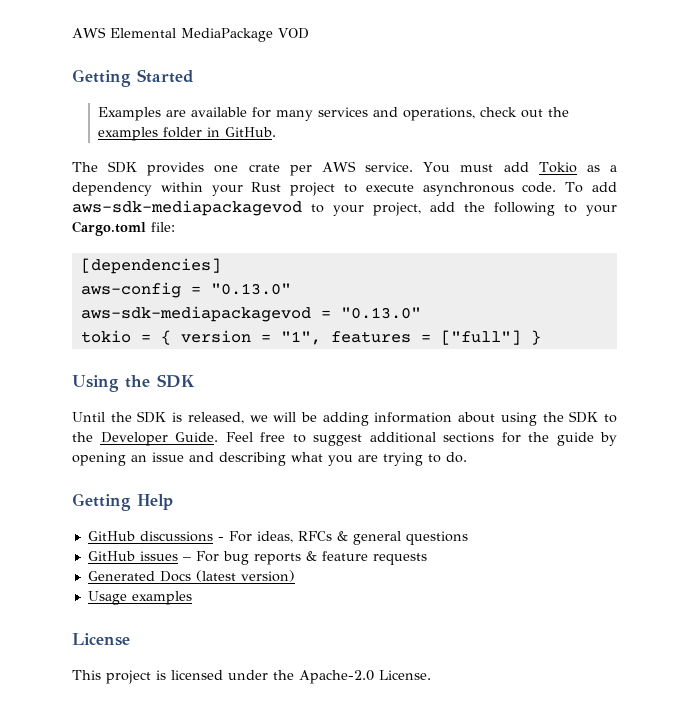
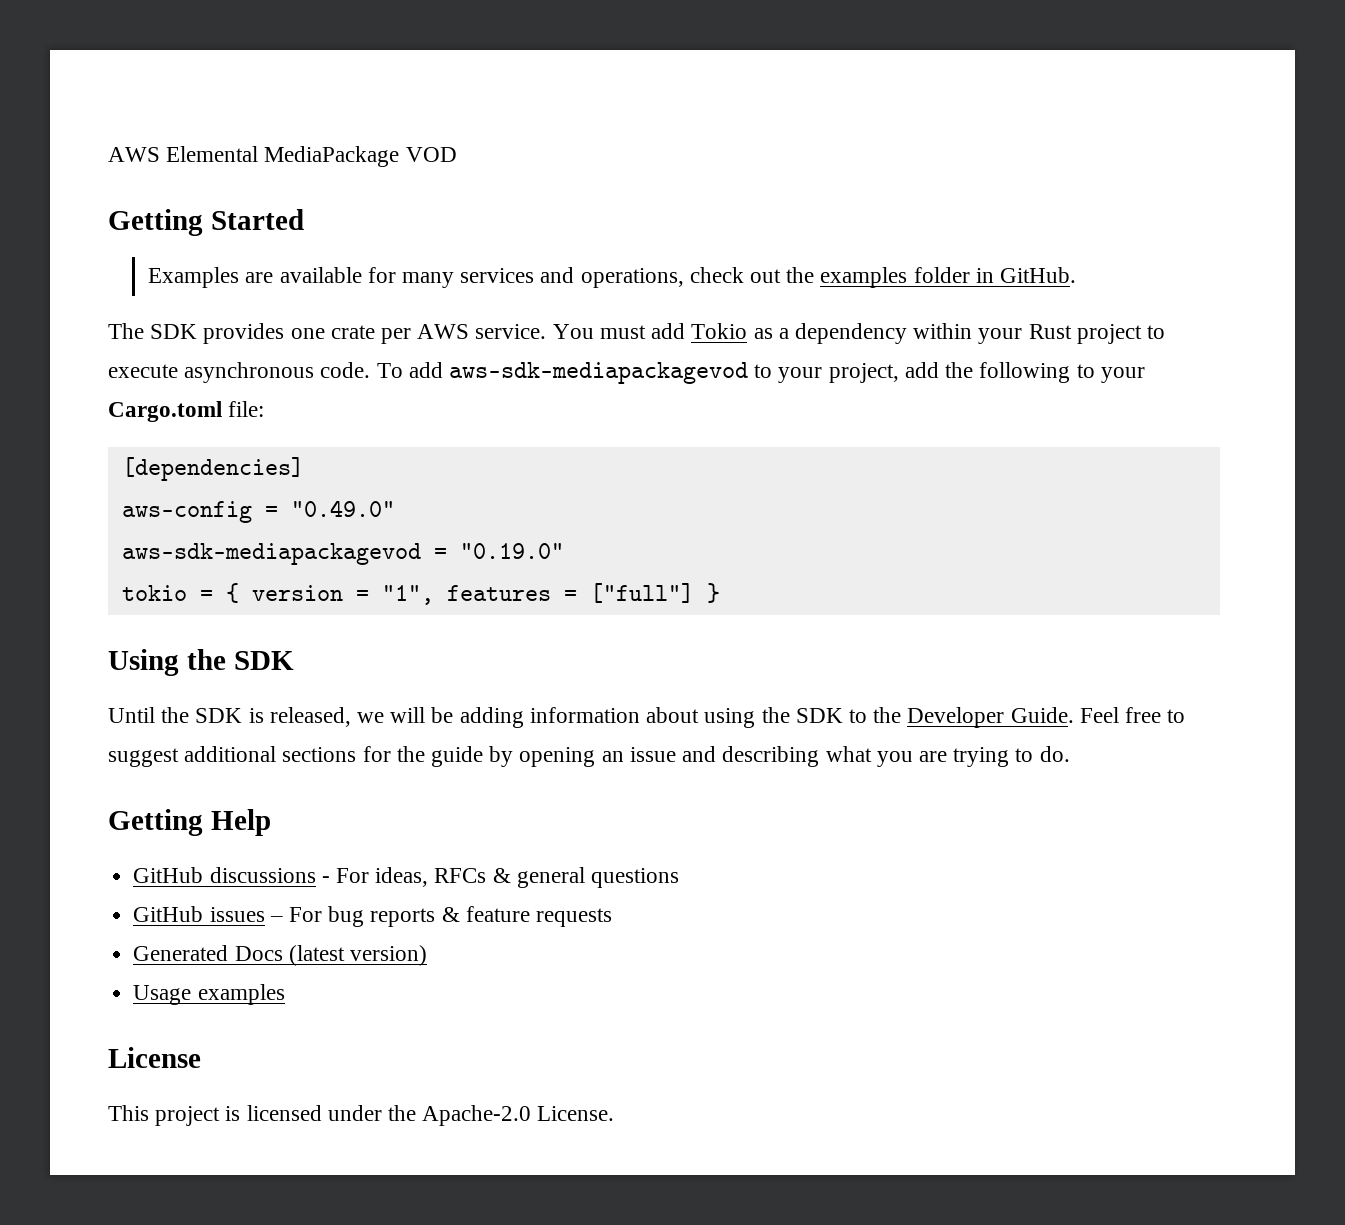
[210,283,291,295] "0.13.0" -> [290,500,395,517] "0.49.0"
[340,307,421,319] "0.13.0" -> [459,543,564,559] "0.19.0"

